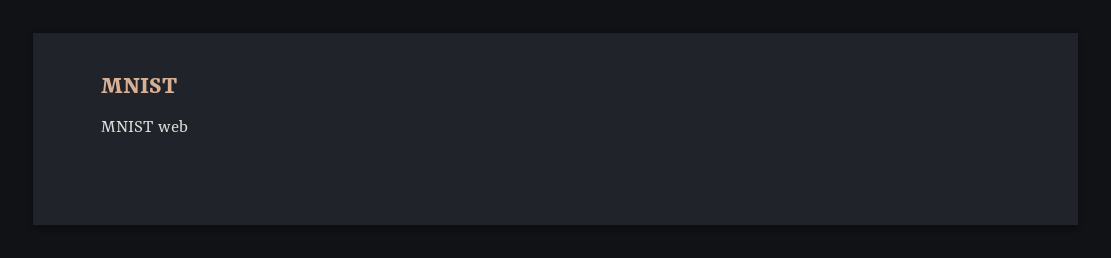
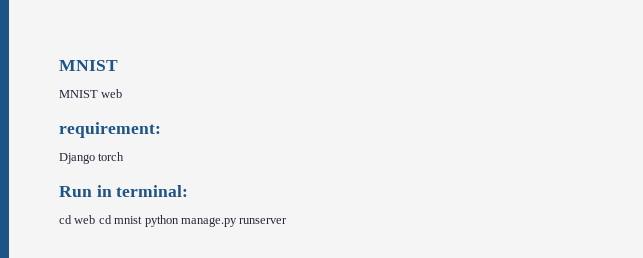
(188, 126) none -> [59,122,161,138] [59,152,125,164] [59,185,189,197] [59,215,288,227] // requirement: // Django torch // Run in terminal: // cd web cd mnist python manage.py runserver

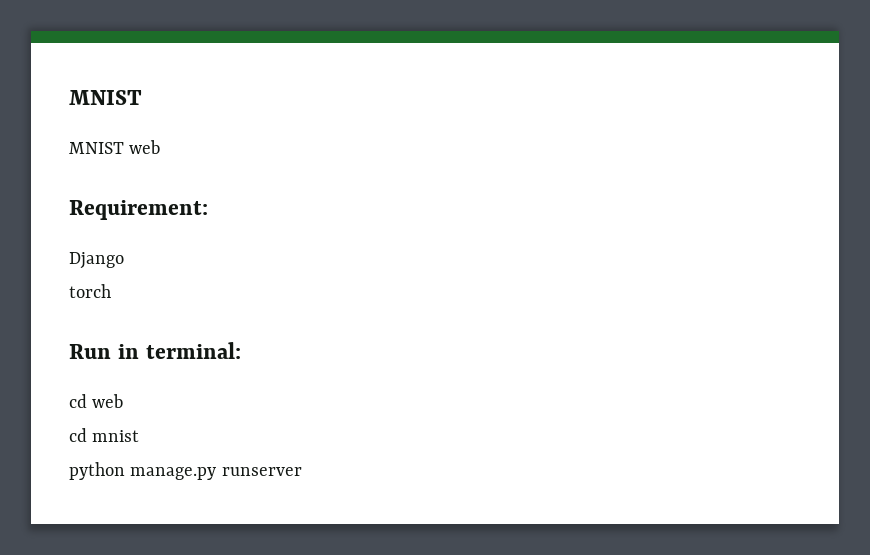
[59,122,161,138] requirement: -> [69,200,208,220] Requirement:
(95, 158) none -> (124, 260) //
(96, 219) none -> (124, 401) //
(143, 220) none -> (140, 436) //

